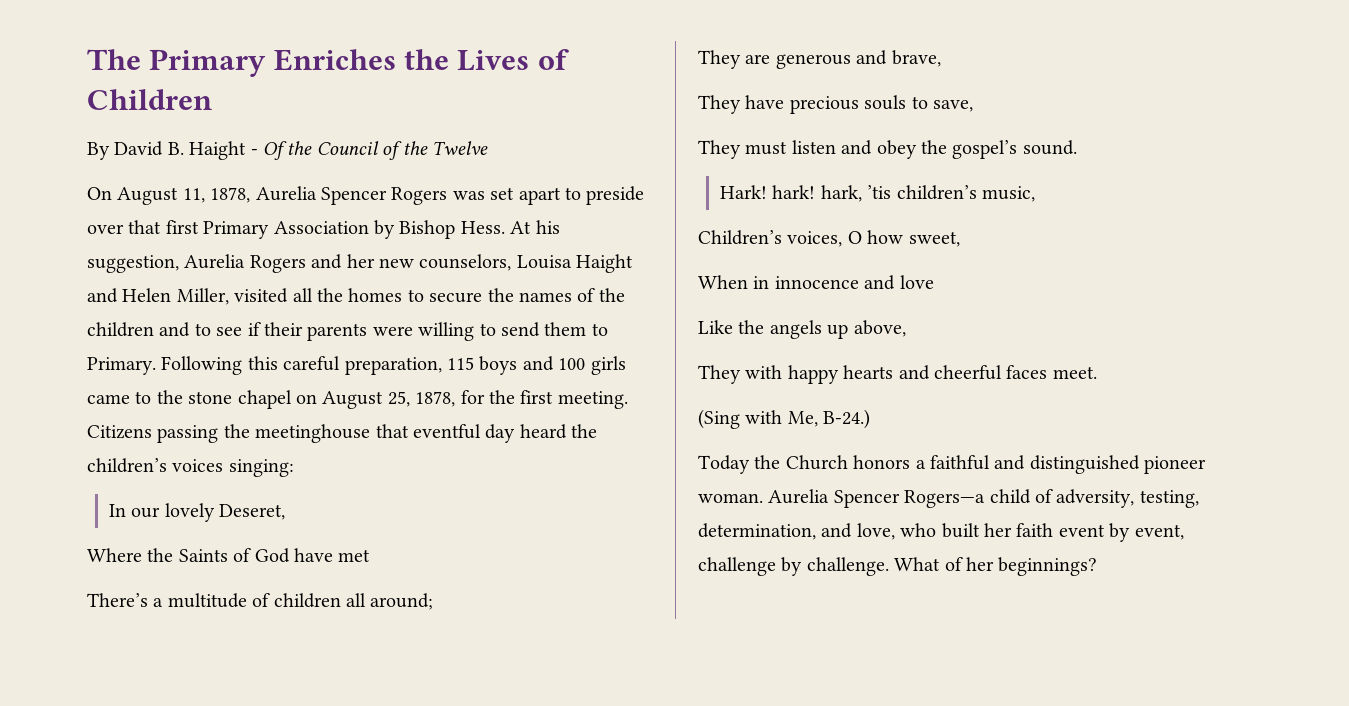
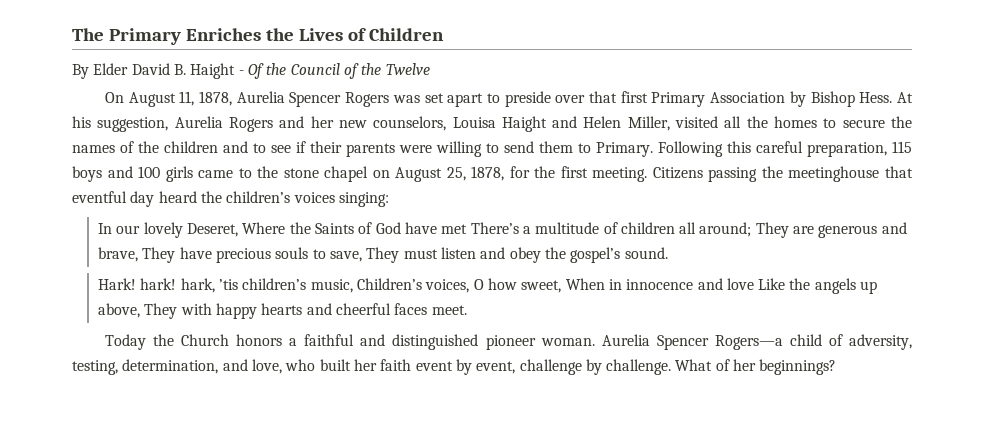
(110, 151) none -> [93,63,129,75] Elder
(286, 512) // -> (238, 230) none
(371, 555) // -> (468, 229) none
(434, 601) // -> (752, 229) none
(941, 58) // -> (139, 254) none
(973, 106) // -> (362, 256) none
(1036, 194) // -> (353, 286) none
(960, 239) // -> (562, 286) none
(934, 282) // -> (754, 284) none
(906, 328) // -> (141, 310) none
[698,409,871,429] // (Sing with Me, B-24.) -> (467, 310) none

